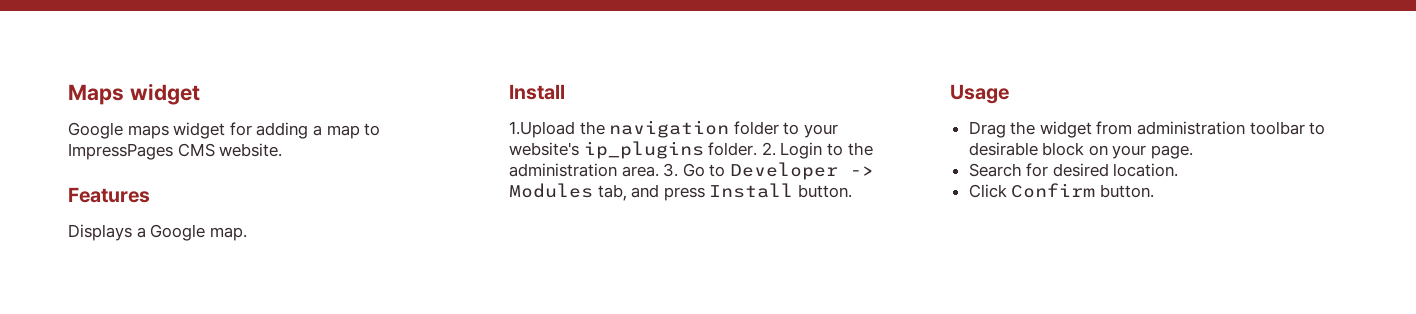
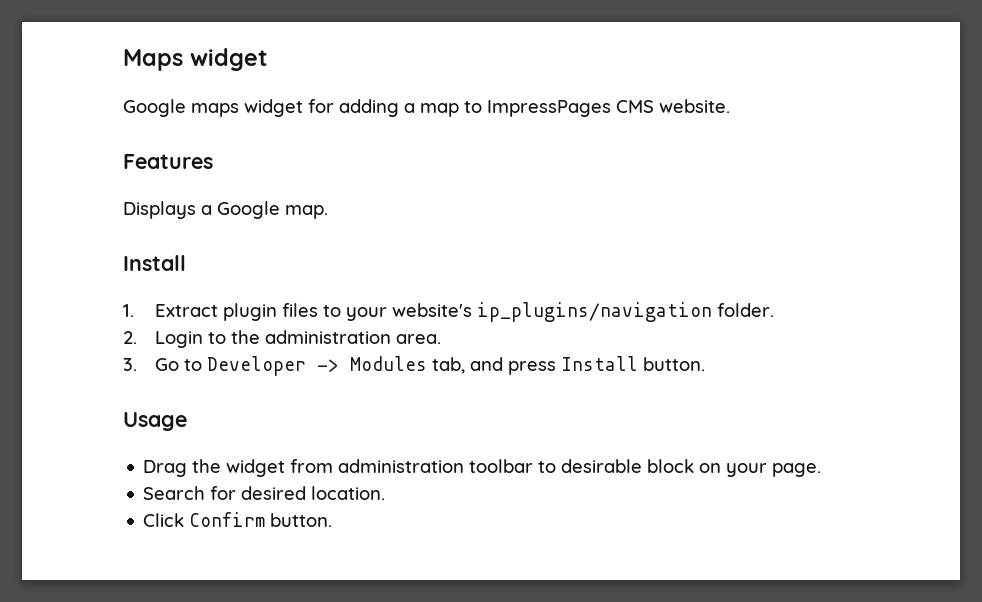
[509,120,779,138] 1.Upload the navigation folder -> [123,303,318,321] 1. Extract plugin files
[583,141,704,159] ip_plugins -> [476,302,712,322] ip_plugins/navigation
(758, 149) none -> (774, 310) //
(659, 171) none -> (441, 339) //

